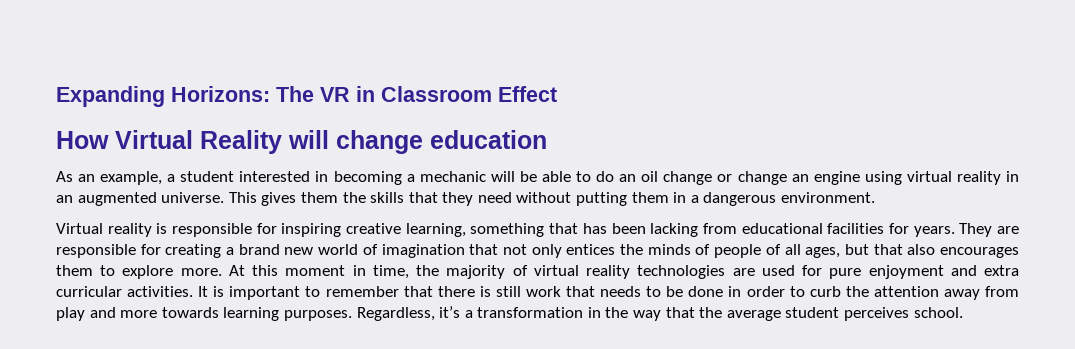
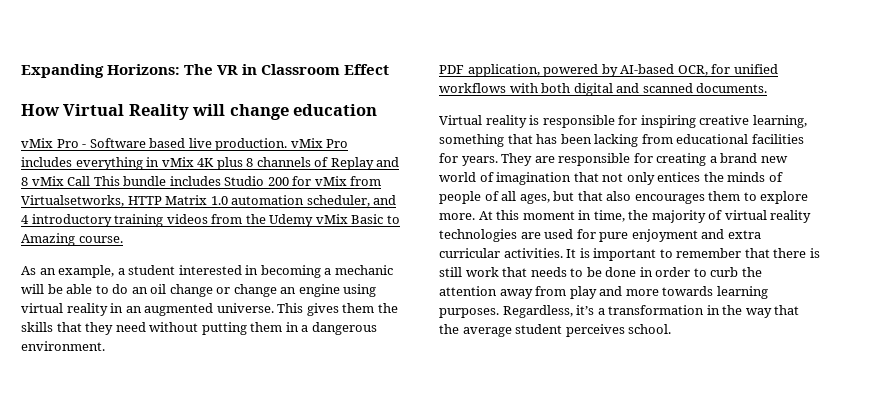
(547, 139) none -> [21,138,349,151] [21,157,400,170] [21,176,382,186] [21,195,397,207] [21,214,400,227] [21,233,123,246] // vMix Pro - Software based live production. vMix Pro includes everything in vMix 4K plus 8 channels of Replay and 8 vMix Call This bundle includes Studio 200 for vMix from Virtualsetworks, HTTP Matrix 1.0 automation scheduler, and 4 introductory training videos from the Udemy vMix Basic to Amazing course.
(876, 197) none -> [439,64,778,77] [439,83,768,96] // PDF application, powered by AI-based OCR, for unified workflows with both digital and scanned documents.

